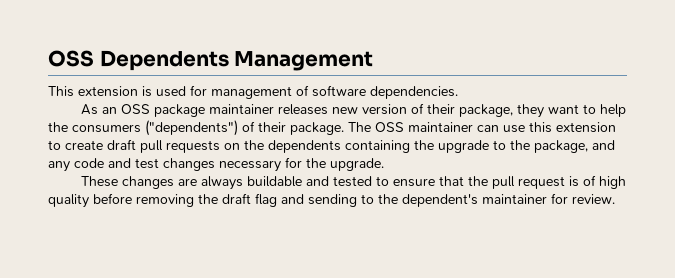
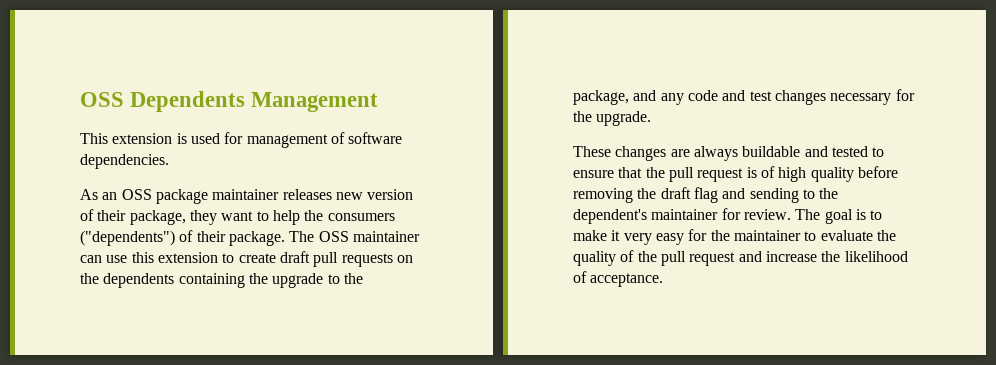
(615, 199) none -> [795,209,883,224] [573,229,896,245] [573,250,908,266] [573,271,664,287] The goal is to make it very easy for the maintainer to evaluate the quality of the pull request and increase the likelihood of acceptance.

